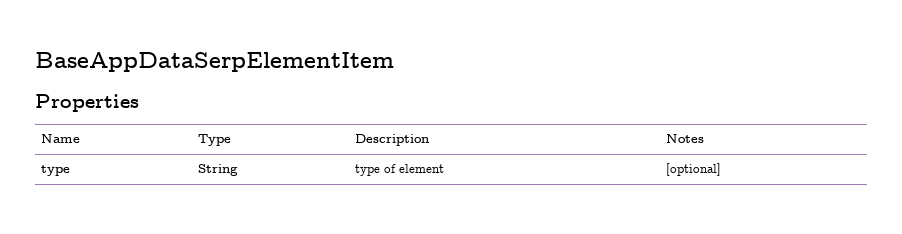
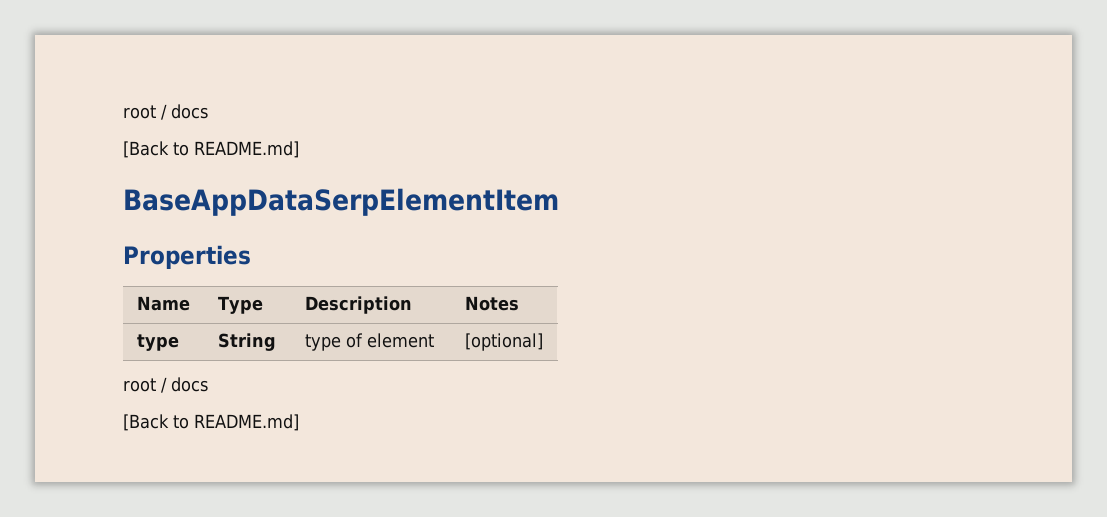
(35, 62) none -> [123,104,208,120] [123,141,299,158] root / docs // [Back to README.md] //
(722, 169) none -> [123,377,208,393] [123,414,299,431] // root / docs // [Back to README.md]

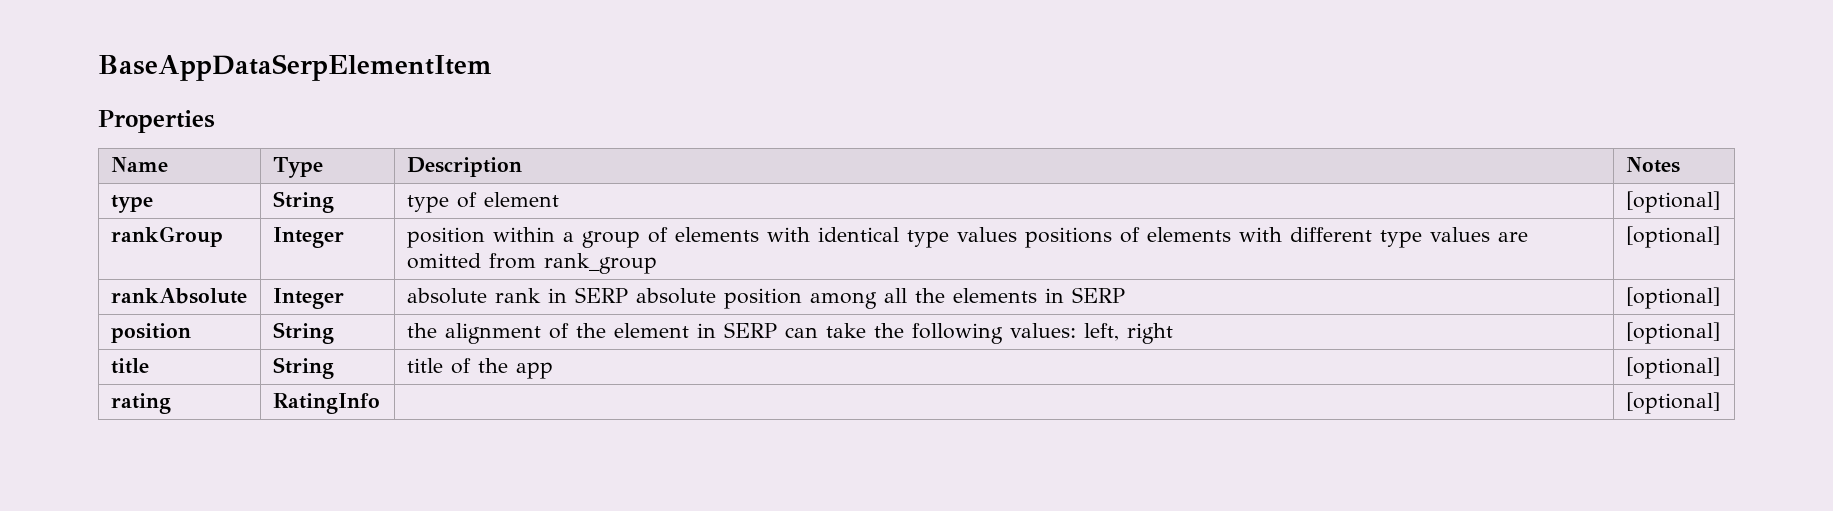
[123,104,208,120] [123,141,299,158] root / docs // [Back to README.md] // -> (98, 67) none
[123,377,208,393] [123,414,299,431] // root / docs // [Back to README.md] -> [110,226,223,247] [272,227,344,248] [406,227,1528,248] [406,253,657,274] [1625,226,1720,248] [110,288,247,304] [272,288,344,309] [406,287,1125,309] [1625,287,1720,309] [110,323,191,343] [272,322,334,344] [406,322,1173,344] [1625,322,1720,344] [110,358,149,374] [272,357,334,379] [406,358,553,379] [1625,357,1720,379] [110,393,171,414] [272,393,380,414] [1625,392,1720,414] // rankGroup | Integer | position within a group of elements with identical type values positions of elements with different type values are omitted from rank_group | [optional] // rankAbsolute | Integer | absolute rank in SERP absolute position among all the elements in SERP | [optional] // position | String | the alignment of the element in SERP can take the following values: left, right | [optional] // title | String | title of the app | [optional] // rating | RatingInfo | | [optional]

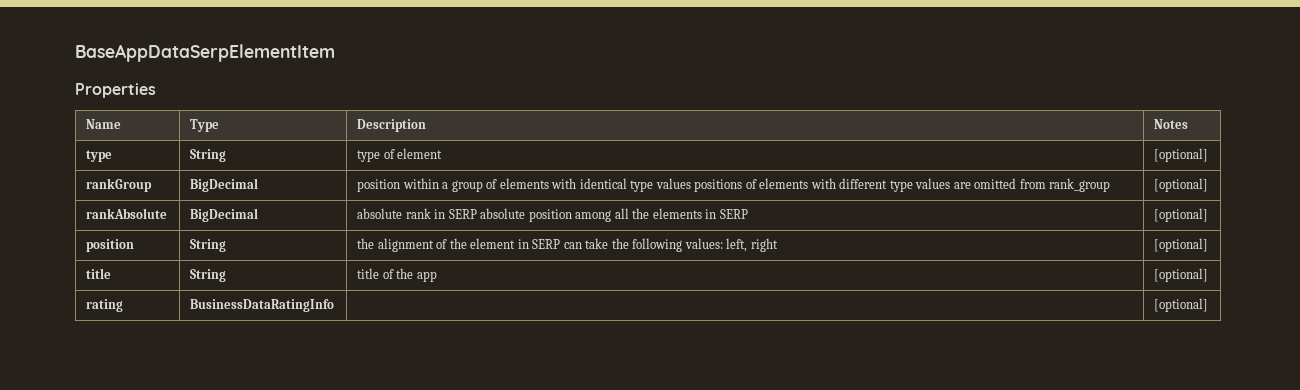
[272,227,344,248] Integer -> [190,178,259,192] BigDecimal
[272,288,344,309] Integer -> [190,208,259,222] BigDecimal
[272,393,380,414] RatingInfo -> [190,299,335,312] BusinessDataRatingInfo

